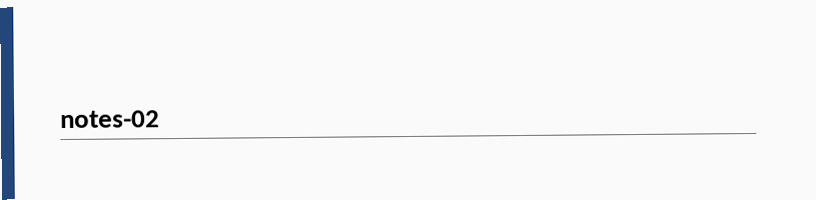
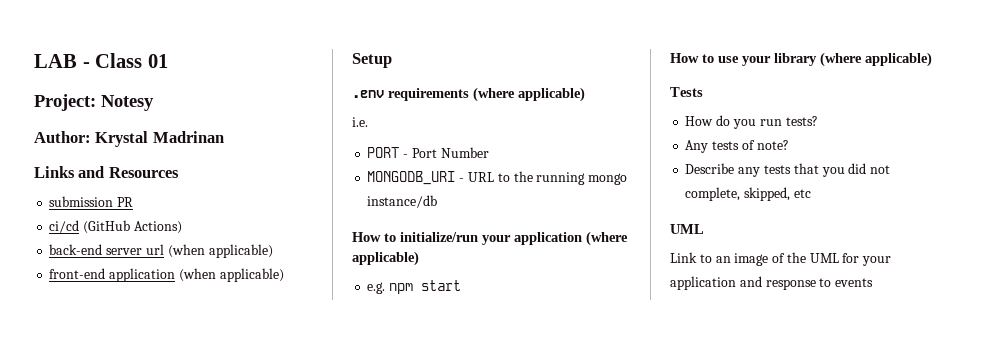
[60,110,160,129] notes-02 -> [34,53,168,68] [34,94,154,111] [34,131,224,147] [34,166,179,178] [49,196,134,207] [49,220,182,234] [49,244,273,258] [49,268,284,282] [352,53,392,68] [352,87,585,102] [352,117,368,127] [367,147,489,158] [367,171,628,185] [367,195,438,208] [352,231,628,246] [352,251,419,266] [367,280,462,294] [670,52,932,67] [670,87,703,97] [685,115,818,129] [685,140,789,153] [685,163,891,177] [685,187,811,201] [670,224,704,234] [670,252,892,266] [670,276,874,290] LAB - Class 01 // Project: Notesy // Author: Krystal Madrinan // Links and Resources // submission PR // ci/cd (GitHub Actions) // back-end server url (when applicable) // front-end application (when applicable) // Setup // .env requirements (where applicable) // i.e. // PORT - Port Number // MONGODB_URI - URL to the running mongo instance/db // How to initialize/run your application (where applicable) // e.g. npm start // How to use your library (where applicable) // Tests // How do you run tests? // Any tests of note? // Describe any tests that you did not complete, skipped, etc // UML // Link to an image of the UML for your application and response to events

